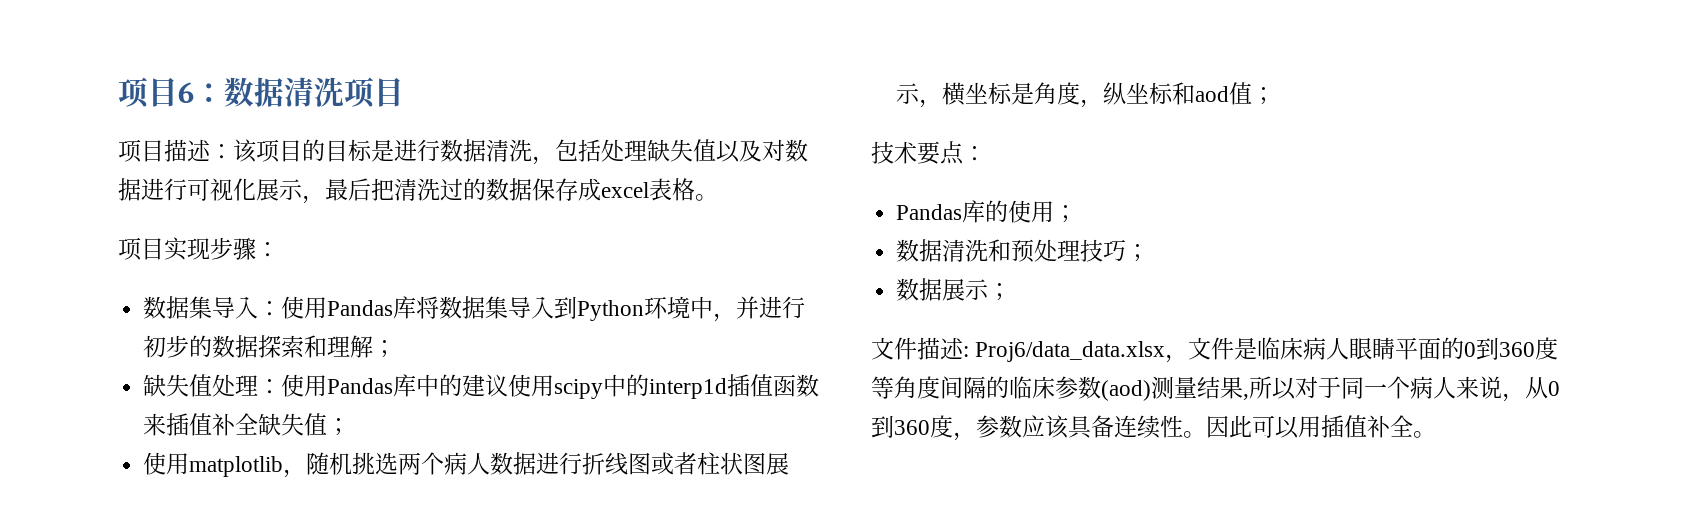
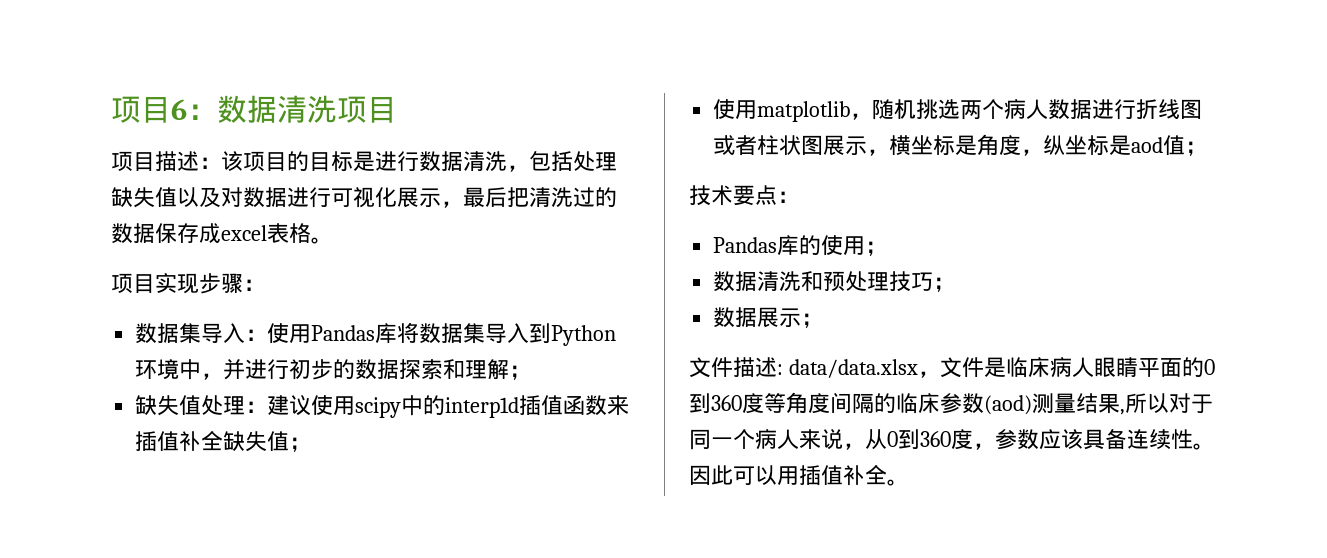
[281,374,463,397] 使用Pandas库中的 -> (268, 407) none
[1172,82,1196,105] 和 -> [1109,135,1132,155] 是
[975,341,1166,362] Proj6/data_data.xlsx -> [788,359,918,378] data/data.xlsx

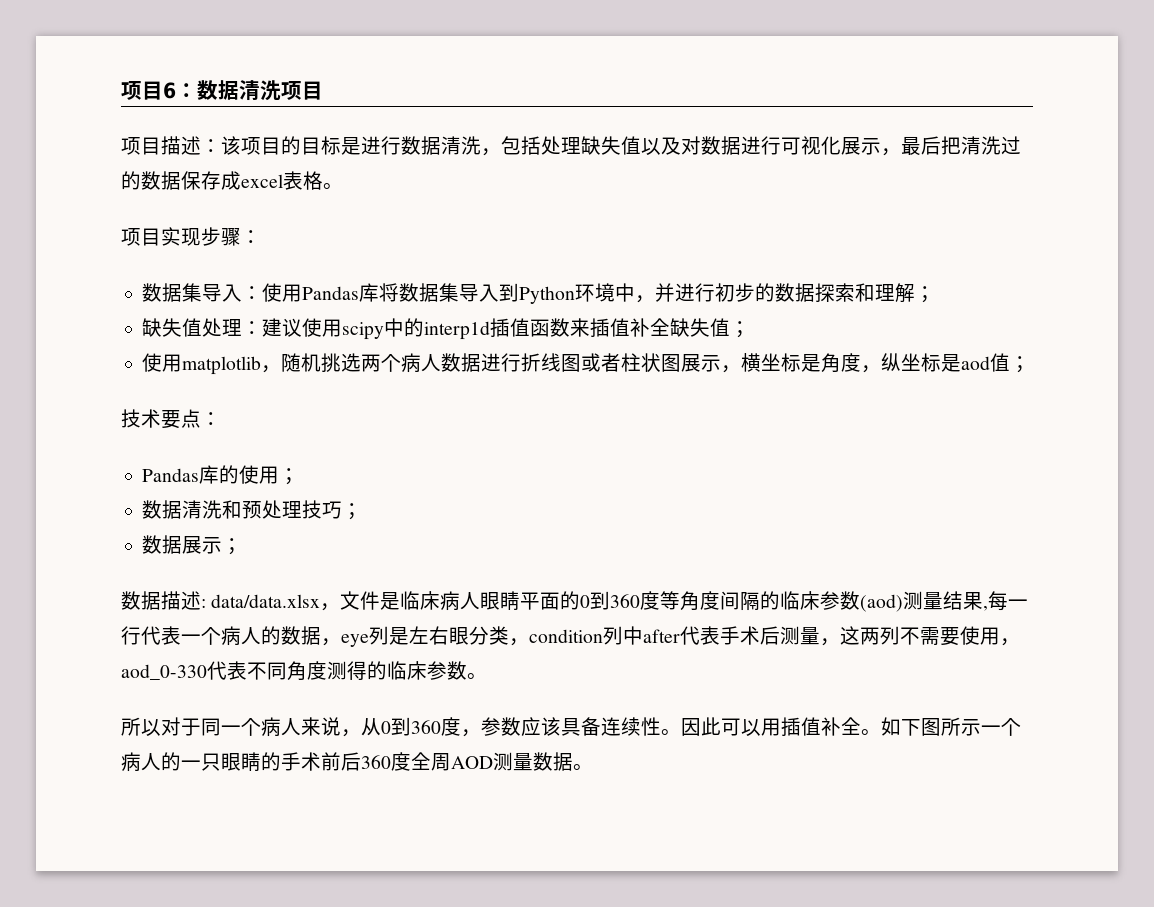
[689,357,733,378] 文件 -> [121,591,161,610] 数据
(1125, 412) none -> [988,591,1029,611] [121,626,1020,647] [121,661,487,681] 每一行代表一个病人的数据，eye列是左右眼分类，condition列中after代表手术后测量，这两列不需要使用，aod_0-330代表不同角度测得的临床参数。 //
(909, 482) none -> [881,717,1021,736] [121,752,593,772] 如下图所示一个病人的一只眼睛的手术前后360度全周AOD测量数据。

